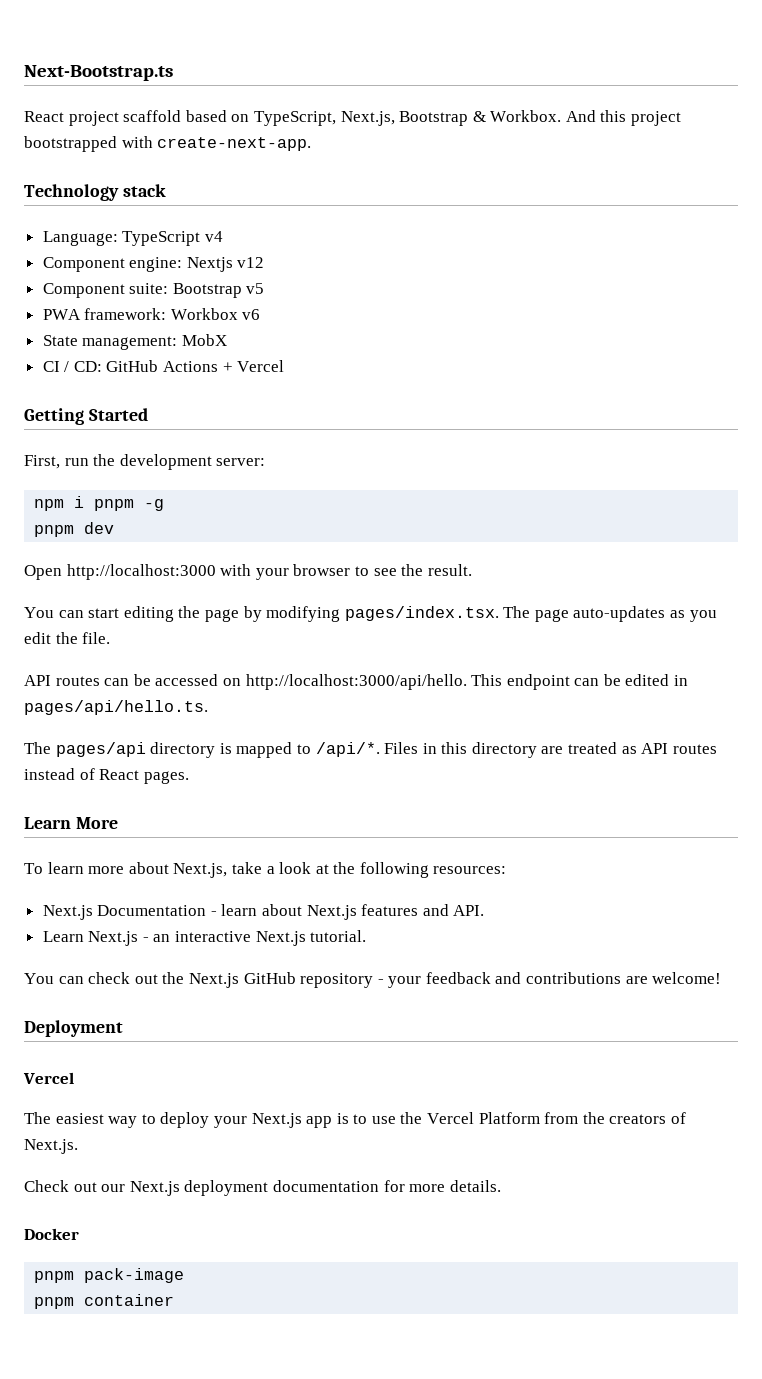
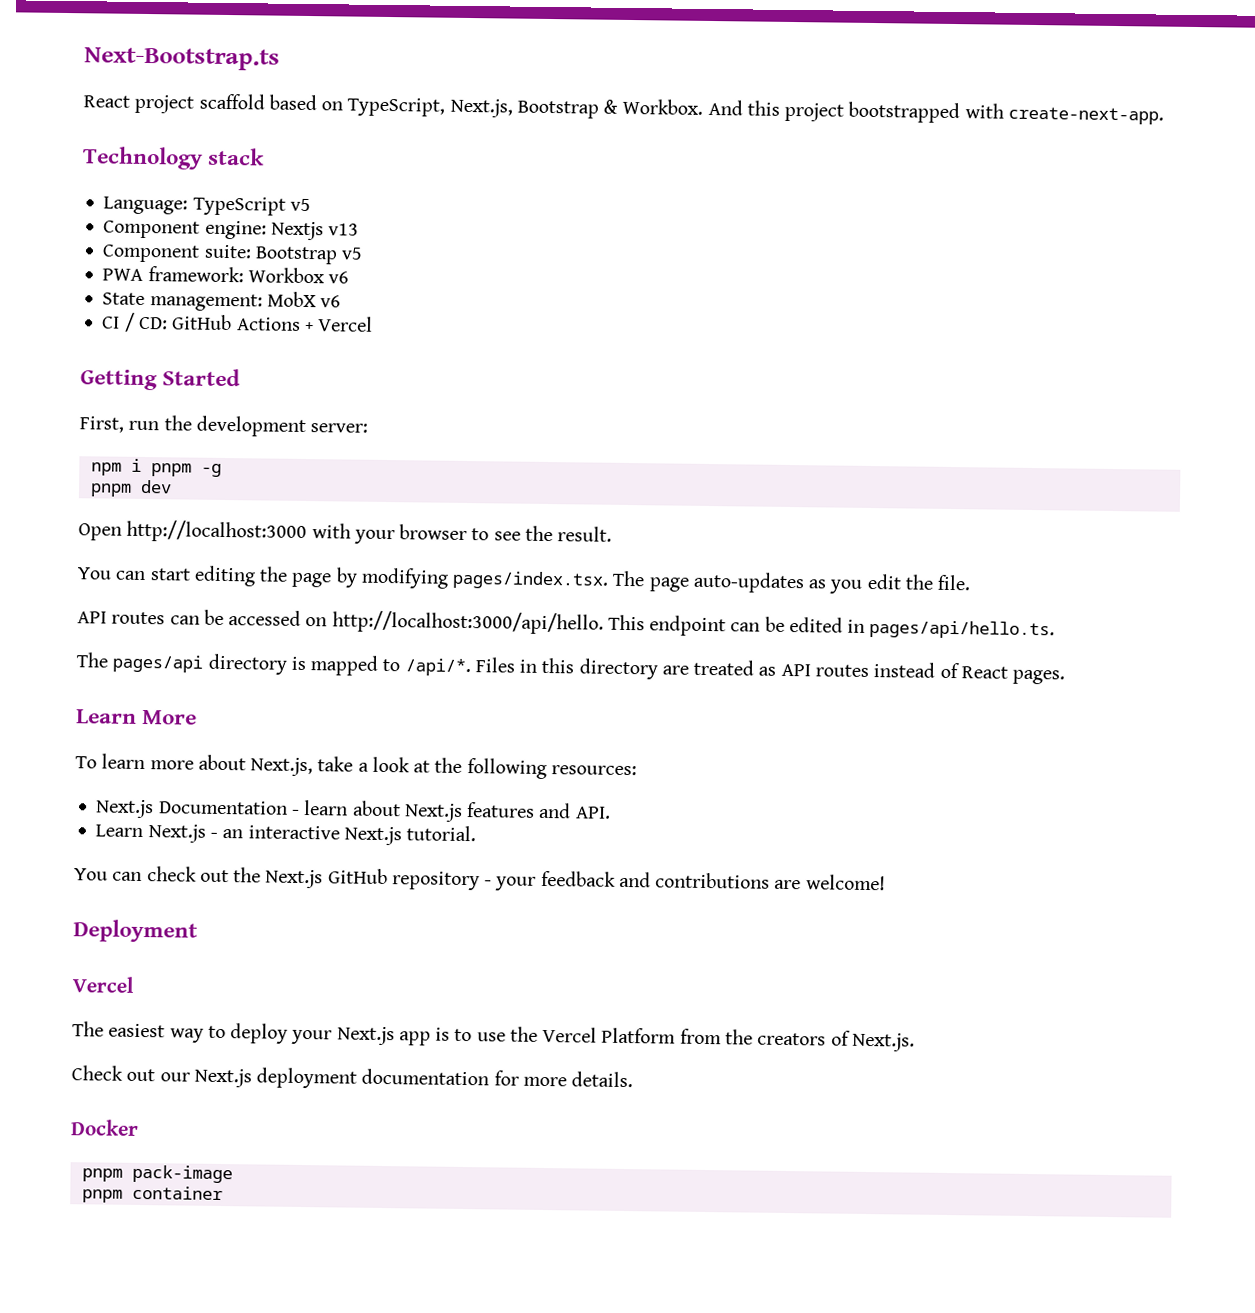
[204,231,223,242] v4 -> [289,198,311,212] v5
[237,257,265,268] v12 -> [328,223,360,236] v13
(227, 340) none -> [320,295,342,308] v6

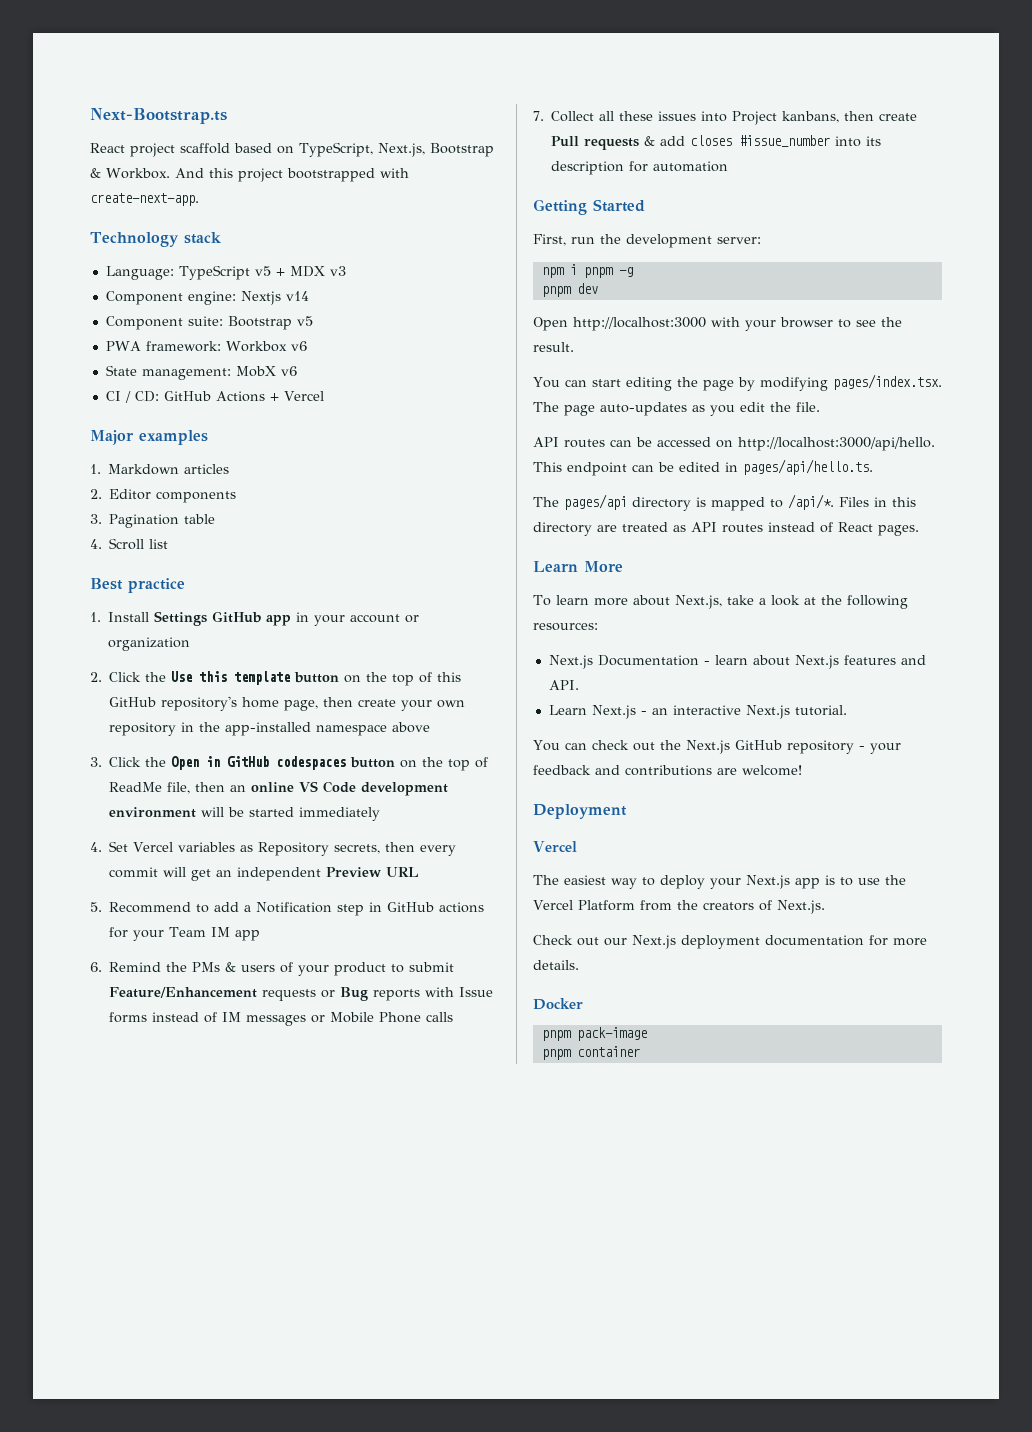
(311, 205) none -> [275,266,346,277] + MDX v3
[328,223,360,236] v13 -> [285,291,309,301] v14
(374, 324) none -> [90,430,208,445] [90,464,230,475] [90,489,237,503] [90,514,216,528] [90,538,169,550] [90,578,185,593] [90,611,420,626] [108,637,191,651] [90,671,462,686] [109,696,466,711] [109,722,431,736] [90,756,489,771] [109,781,449,796] [109,807,381,821] [90,841,457,856] [109,867,420,881] [90,902,485,916] [109,927,261,941] [90,962,455,976] [109,987,494,1001] [109,1012,454,1026] [533,111,918,125] [551,135,882,150] [551,161,729,175] // Major examples // 1. Markdown articles // 2. Editor components // 3. Pagination table // 4. Scroll list // Best practice // 1. Install Settings GitHub app in your account or organization // 2. Click the Use this template button on the top of this GitHub repository's home page, then create your own repository in the app-installed namespace above // 3. Click the Open in GitHub codespaces button on the top of ReadMe file, then an online VS Code development environment will be started immediately // 4. Set Vercel variables as Repository secrets, then every commit will get an independent Preview URL // 5. Recommend to add a Notification step in GitHub actions for your Team IM app // 6. Remind the PMs & users of your product to submit Feature/Enhancement requests or Bug reports with Issue forms instead of IM messages or Mobile Phone calls // 7. Collect all these issues into Project kanbans, then create Pull requests & add closes #issue_number into its description for automation

